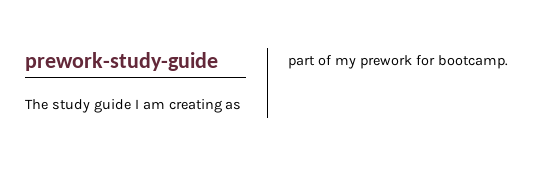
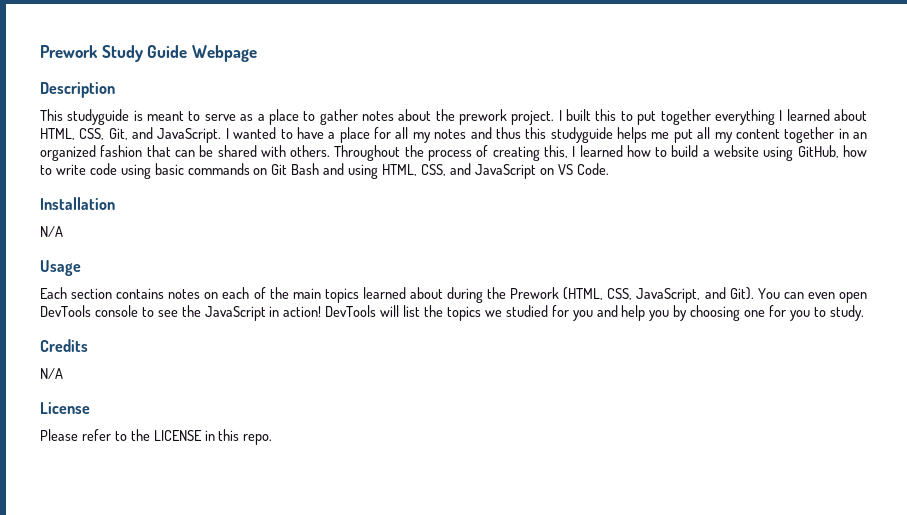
[25,52,218,71] [25,99,242,113] [288,55,508,69] prework-study-guide // The study guide I am creating as part of my prework for bootcamp. -> [40,45,257,62] [40,82,115,98] [40,109,868,125] [40,127,867,143] [40,145,868,161] [40,163,609,179] [40,197,115,210] [40,226,63,237] [40,260,81,276] [40,287,868,303] [40,305,864,321] [40,339,88,352] [40,368,63,379] [40,402,90,414] [40,429,273,445] Prework Study Guide Webpage // Description // This studyguide is meant to serve as a place to gather notes about the prework project. I built this to put together everything I learned about HTML, CSS, Git, and JavaScript. I wanted to have a place for all my notes and thus this studyguide helps me put all my content together in an organized fashion that can be shared with others. Throughout the process of creating this, I learned how to build a website using GitHub, how to write code using basic commands on Git Bash and using HTML, CSS, and JavaScript on VS Code. // Installation // N/A // Usage // Each section contains notes on each of the main topics learned about during the Prework (HTML, CSS, JavaScript, and Git). You can even open DevTools console to see the JavaScript in action! DevTools will list the topics we studied for you and help you by choosing one for you to study. // Credits // N/A // License // Please refer to the LICENSE in this repo.

